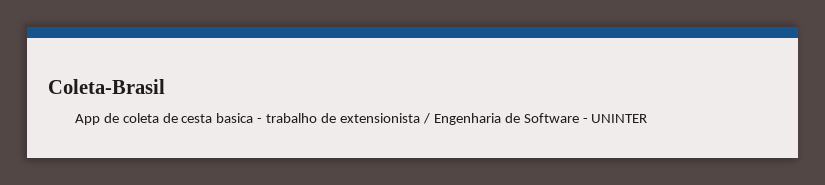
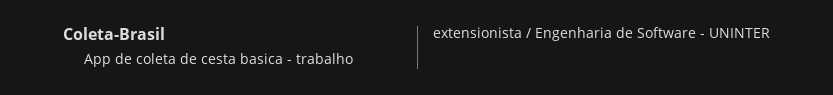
[321,113,337,123] de -> (354, 58) none

